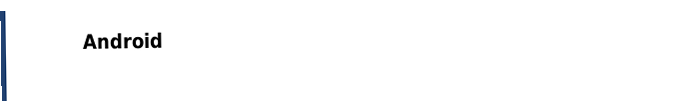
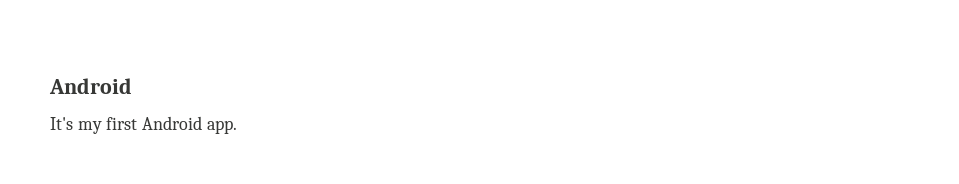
[82,31,163,50] Android -> [49,78,132,94] [50,116,237,134] Android // It's my first Android app.

